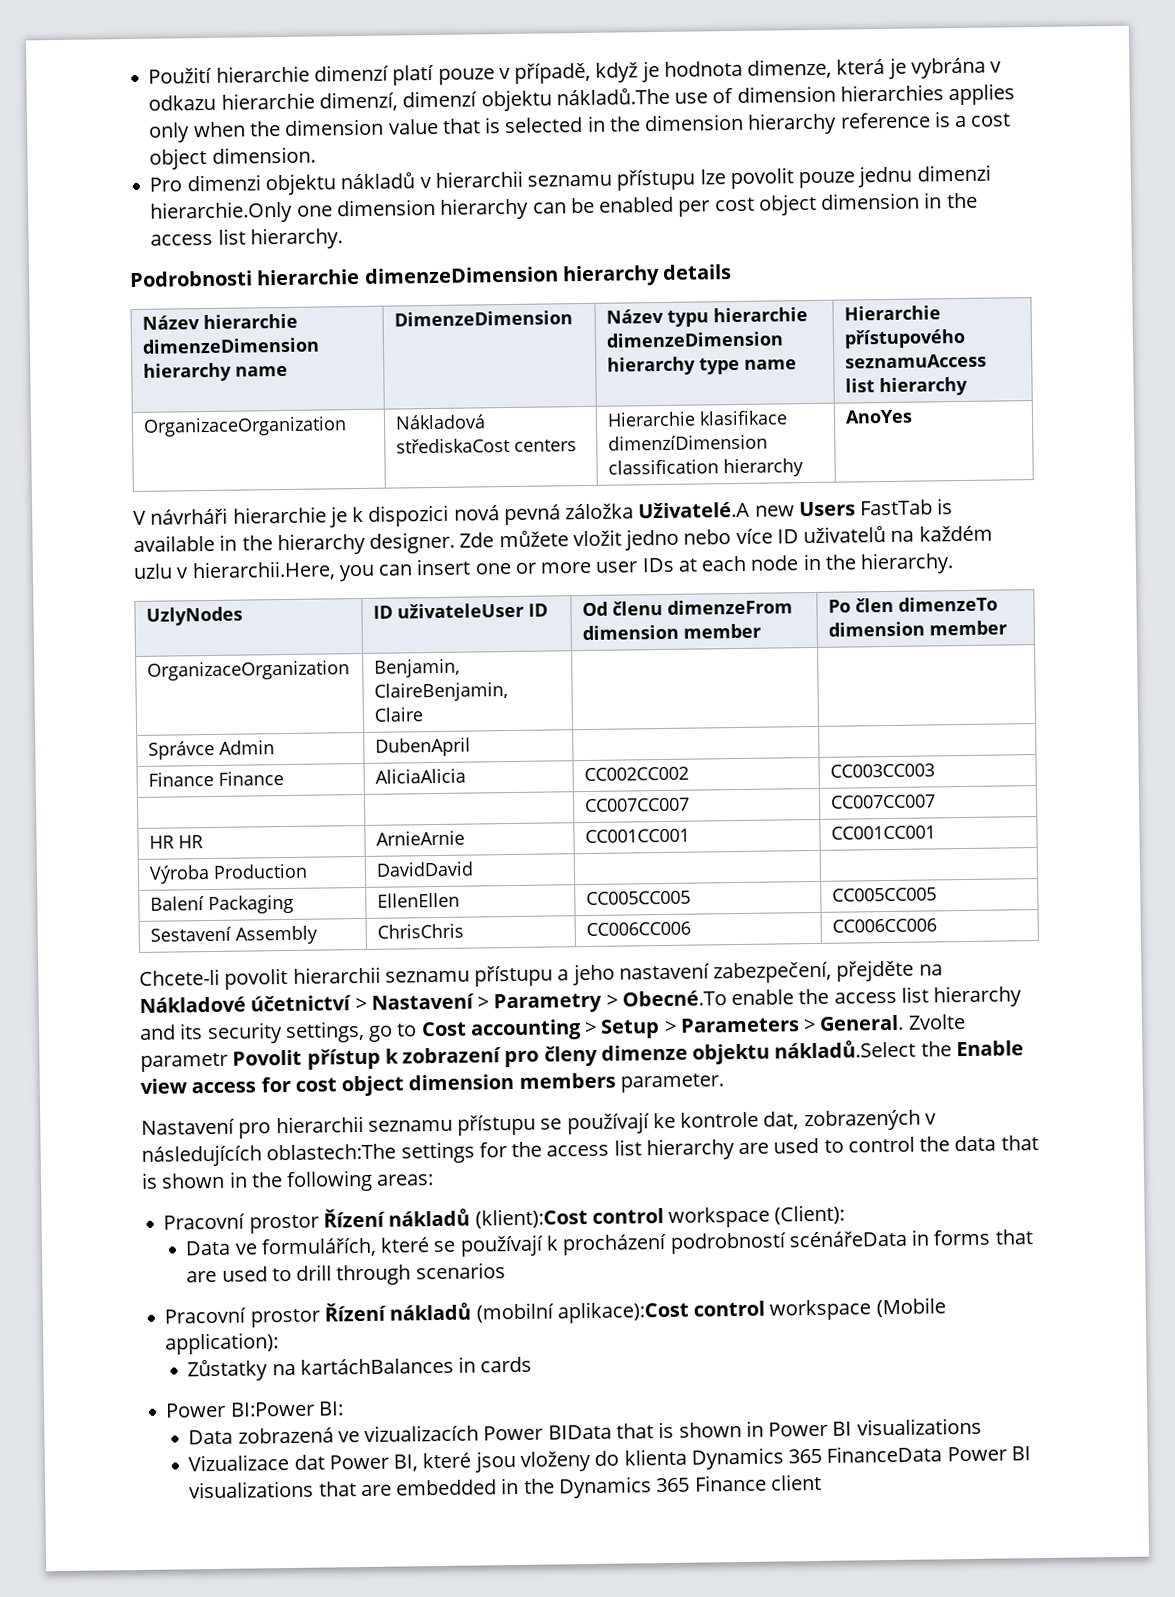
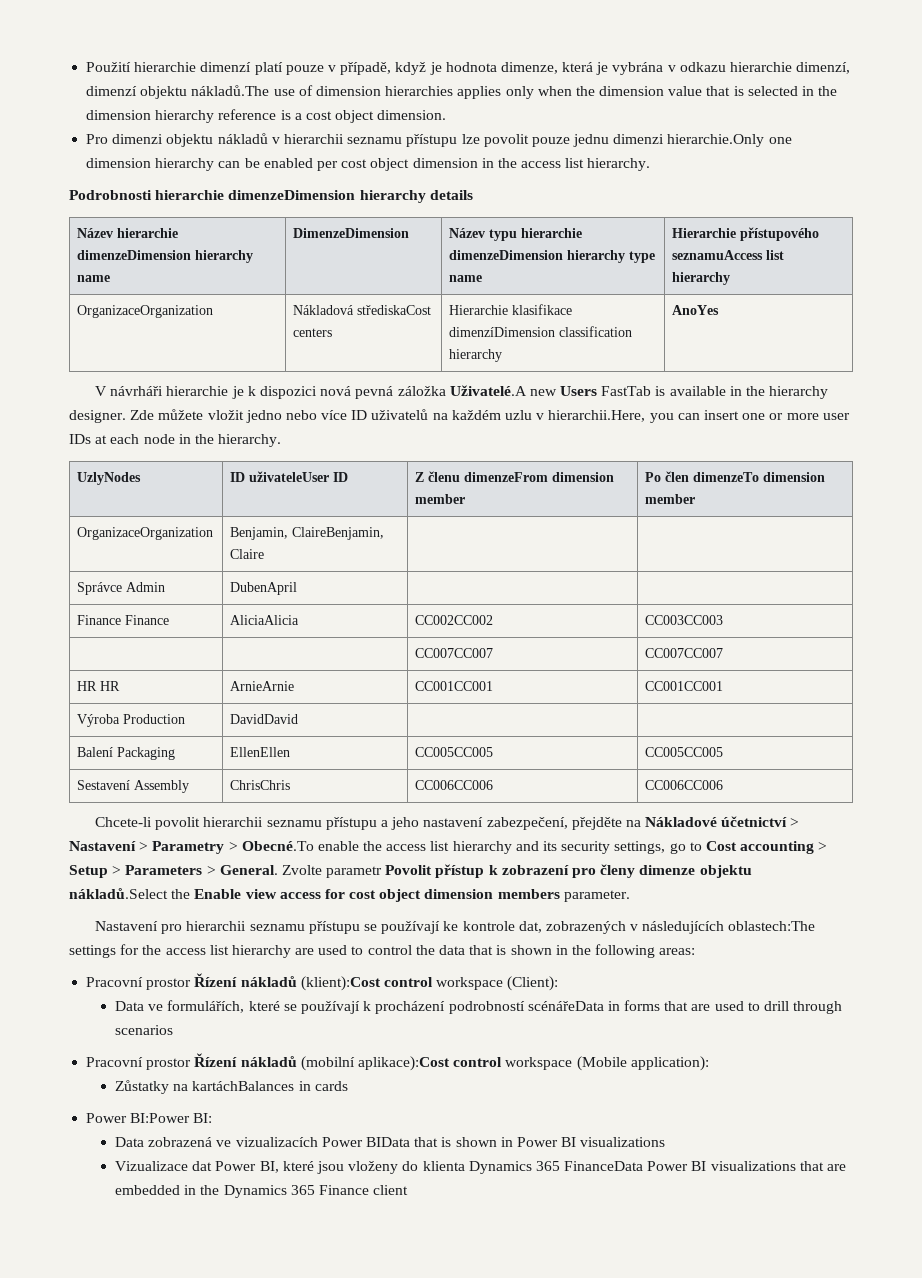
[582,601,609,617] Od -> [415,472,425,482] Z

